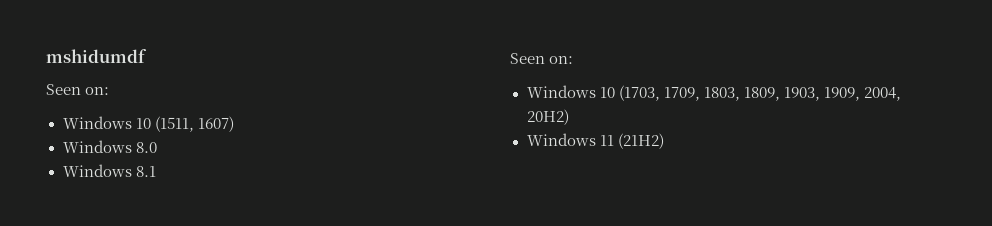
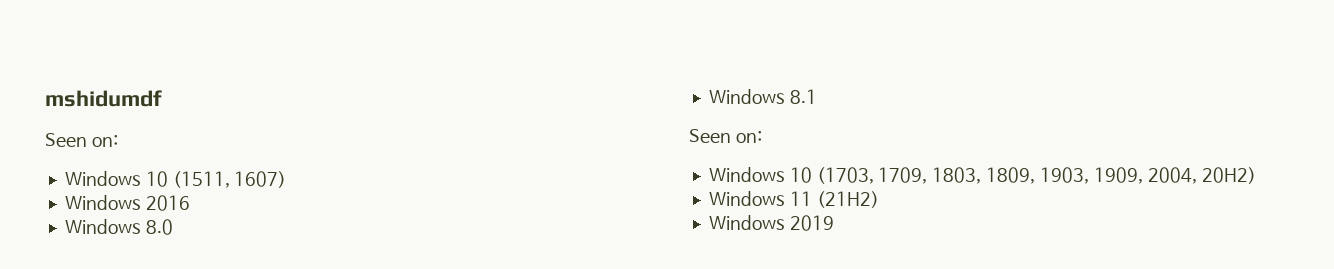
(234, 124) none -> [64,195,190,211] // Windows 2016
(664, 141) none -> [708,215,834,231] // Windows 2019

